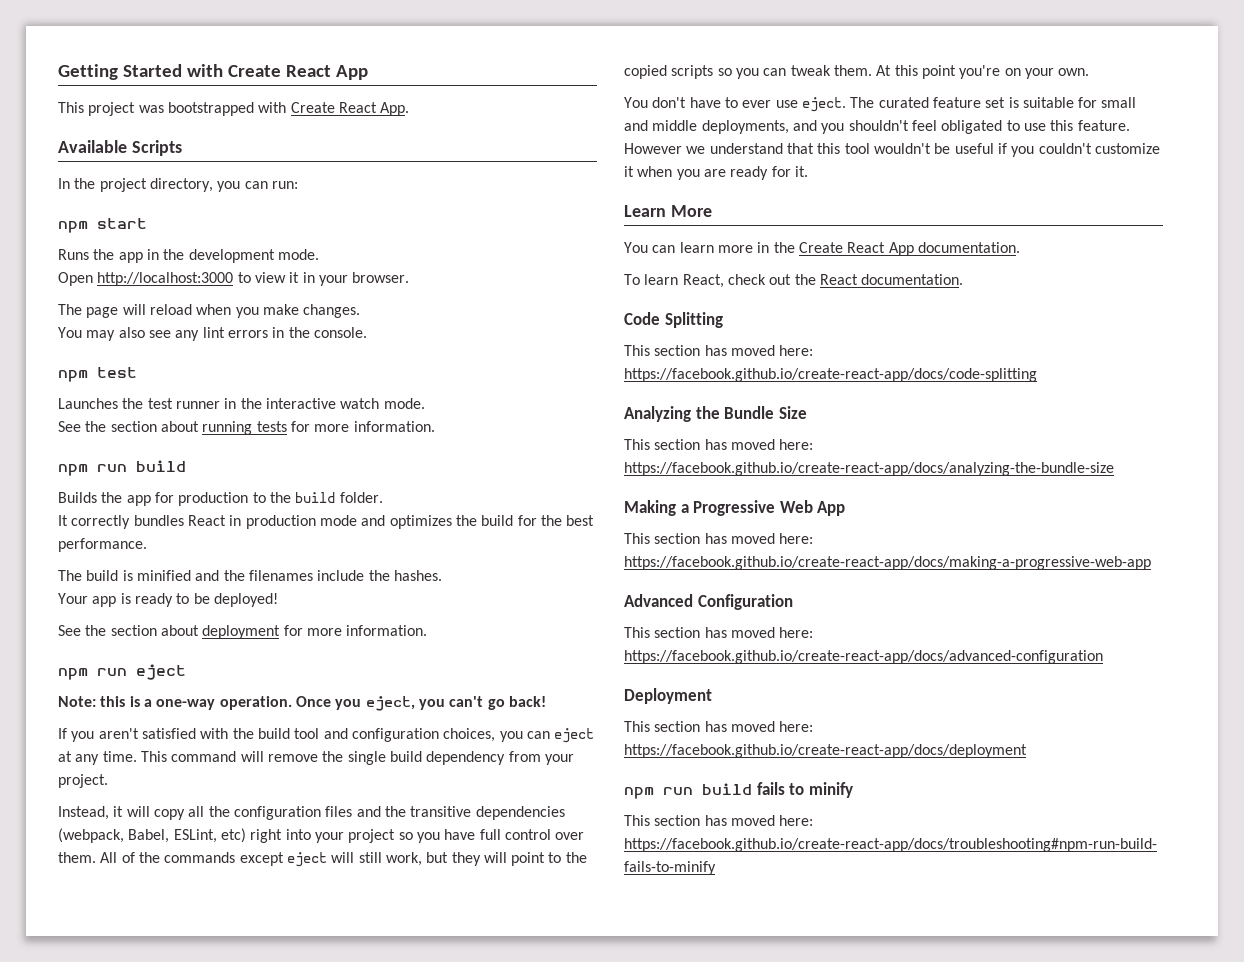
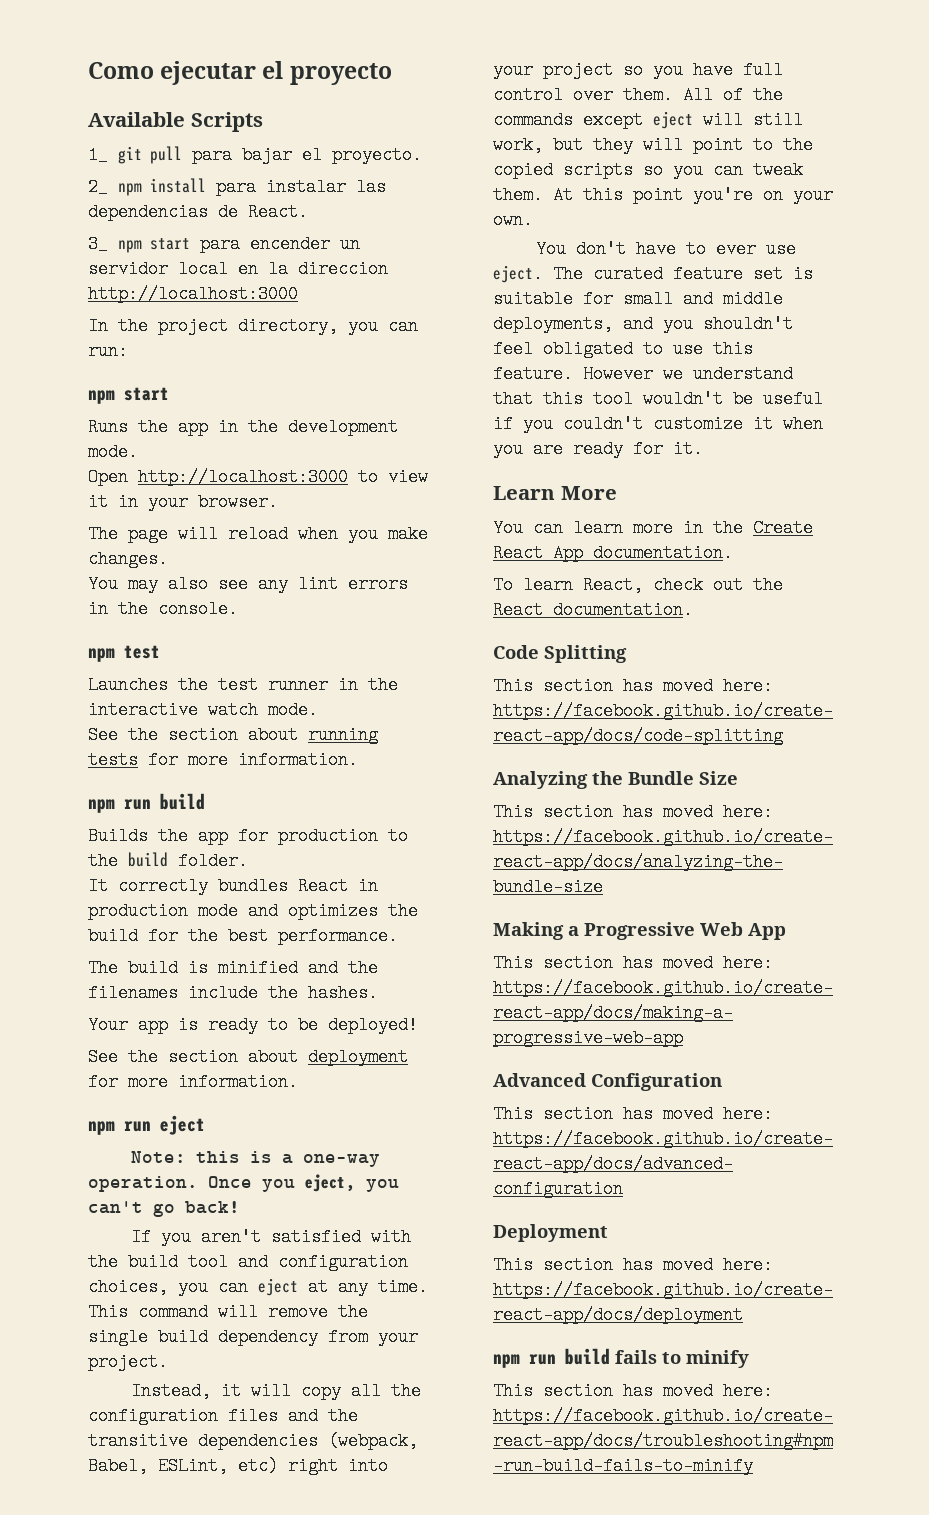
[58,64,368,80] [58,102,410,116] [58,140,182,156] Getting Started with Create React App // This project was bootstrapped with Create React App. // Available Scripts -> [88,61,392,85] [88,112,263,132] [88,146,422,164] [88,178,386,196] [88,203,308,221] [88,235,360,253] [88,260,388,278] [88,285,298,303] Como ejecutar el proyecto // Available Scripts // 1_ git pull para bajar el proyecto. // 2_ npm install para instalar las dependencias de React. // 3_ npm start para encender un servidor local en la direccion http://localhost:3000

